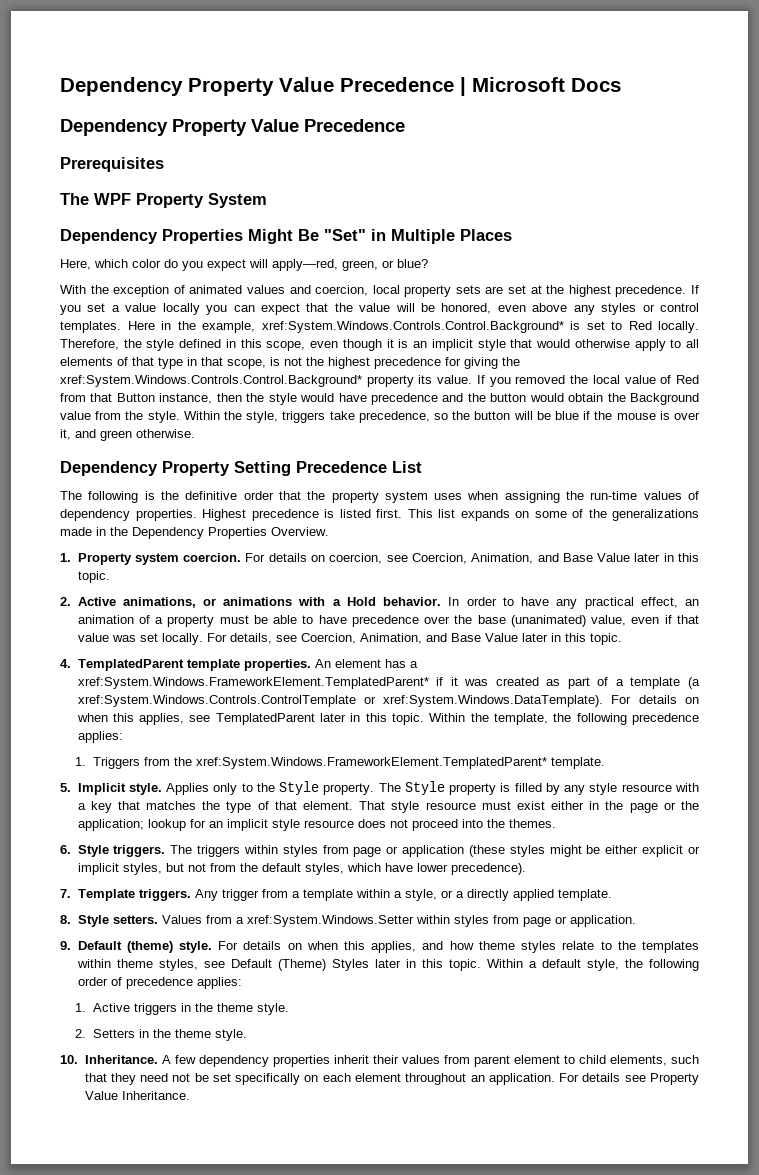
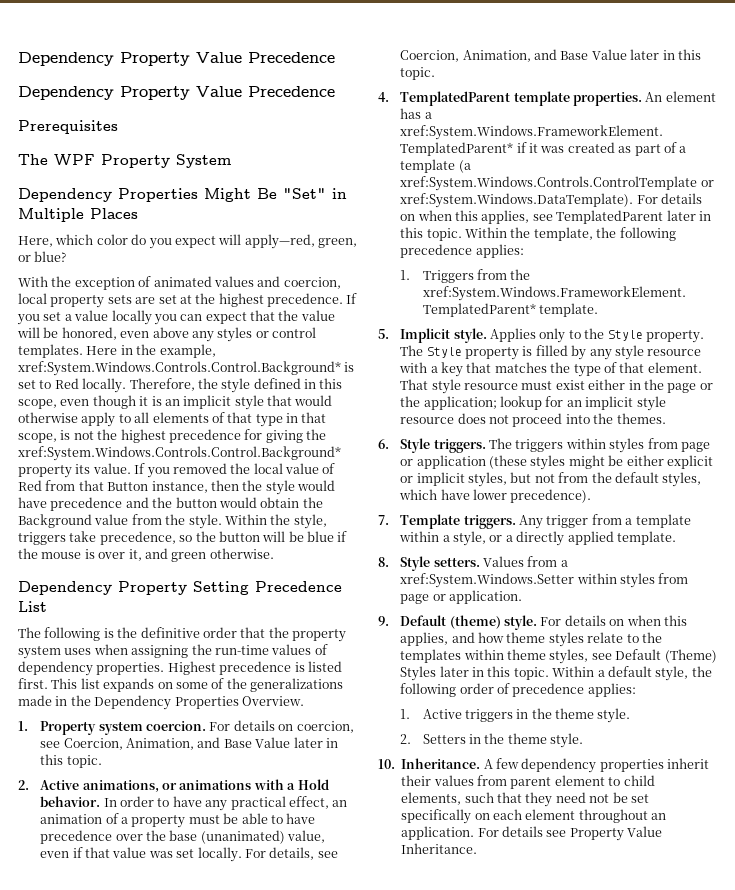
[60,77,621,96] Dependency Property Value Precedence | Microsoft Docs -> [18,52,335,66] Dependency Property Value Precedence

